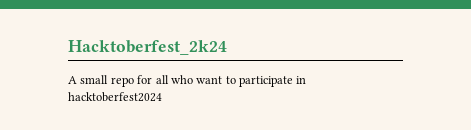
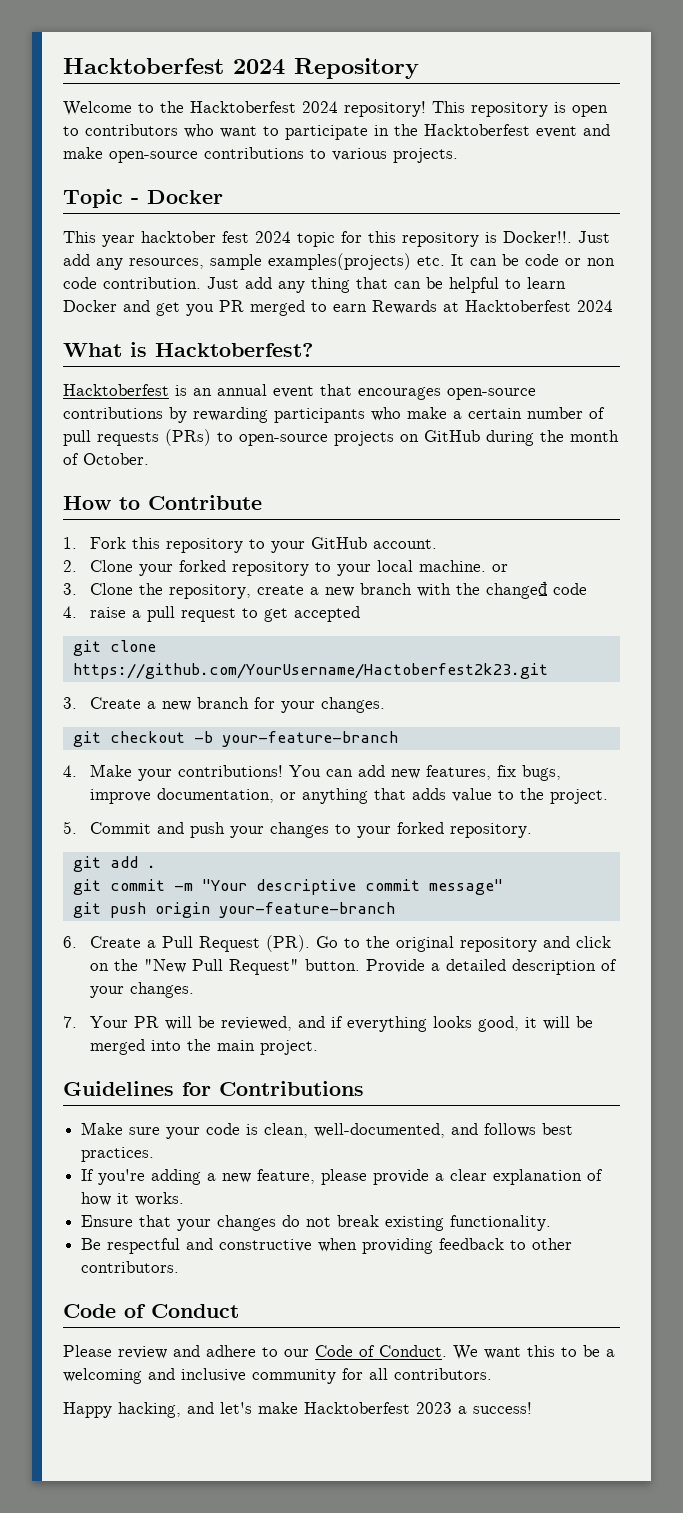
[68,40,227,55] [68,75,169,87] Hacktoberfest_2k24 // A small repo for all -> [63,58,419,79] [63,101,608,117] [63,124,178,136] Hacktoberfest 2024 Repository // Welcome to the Hacktoberfest 2024 repository! This repository is open to contributors
[68,92,162,102] hacktoberfest2024 -> [394,124,610,138] [63,147,458,163] [63,189,223,208] [63,231,610,247] [63,253,615,270] [63,277,566,293] [63,300,613,316] [63,342,313,357] [63,384,536,400] [63,407,605,423] [63,429,619,446] [63,453,149,465] [63,495,262,510] [63,537,437,553] [63,560,508,576] [63,581,587,599] [63,606,360,622] [72,640,156,656] [72,663,548,679] [63,697,385,713] [72,731,398,747] [63,764,561,781] [89,788,608,804] [63,821,532,838] [72,856,156,872] [72,879,503,895] [72,902,395,918] [63,935,611,952] [89,959,617,975] [89,982,194,998] [63,1016,593,1032] [89,1039,318,1055] [63,1081,364,1096] [81,1122,574,1139] [81,1147,155,1162] [81,1169,604,1185] [81,1192,185,1206] [81,1215,552,1231] [81,1238,573,1254] [81,1261,180,1273] [63,1304,239,1318] [63,1345,615,1360] [63,1368,492,1384] [63,1402,532,1418] the Hacktoberfest event and make open-source contributions to various projects. // Topic - Docker // This year hacktober fest 2024 topic for this repository is Docker!!. Just add any resources, sample examples(projects) etc. It can be code or non code contribution. Just add any thing that can be helpful to learn Docker and get you PR merged to earn Rewards at Hacktoberfest 2024 // What is Hacktoberfest? // Hacktoberfest is an annual event that encourages open-source contributions by rewarding participants who make a certain number of pull requests (PRs) to open-source projects on GitHub during the month of October. // How to Contribute // 1. Fork this repository to your GitHub account. // 2. Clone your forked repository to your local machine. or // 3. Clone the repository, create a new branch with the change₫ code // 4. raise a pull request to get accepted // git clone https://github.com/YourUsername/Hactoberfest2k23.git // 3. Create a new branch for your changes. // git checkout -b your-feature-branch // 4. Make your contributions! You can add new features, fix bugs, improve documentation, or anything that adds value to the project. // 5. Commit and push your changes to your forked repository. // git add . // git commit -m "Your descriptive commit message" // git push origin your-feature-branch // 6. Create a Pull Request (PR). Go to the original repository and click on the "New Pull Request" button. Provide a detailed description of your changes. // 7. Your PR will be reviewed, and if everything looks good, it will be merged into the main project. // Guidelines for Contributions // Make sure your code is clean, well-documented, and follows best practices. // If you're adding a new feature, please provide a clear explanation of how it works. // Ensure that your changes do not break existing functionality. // Be respectful and constructive when providing feedback to other contributors. // Code of Conduct // Please review and adhere to our Code of Conduct. We want this to be a welcoming and inclusive community for all contributors. // Happy hacking, and let's make Hacktoberfest 2023 a success!

